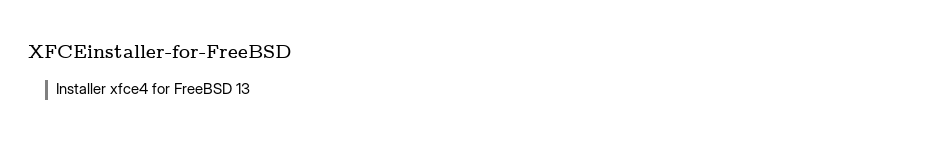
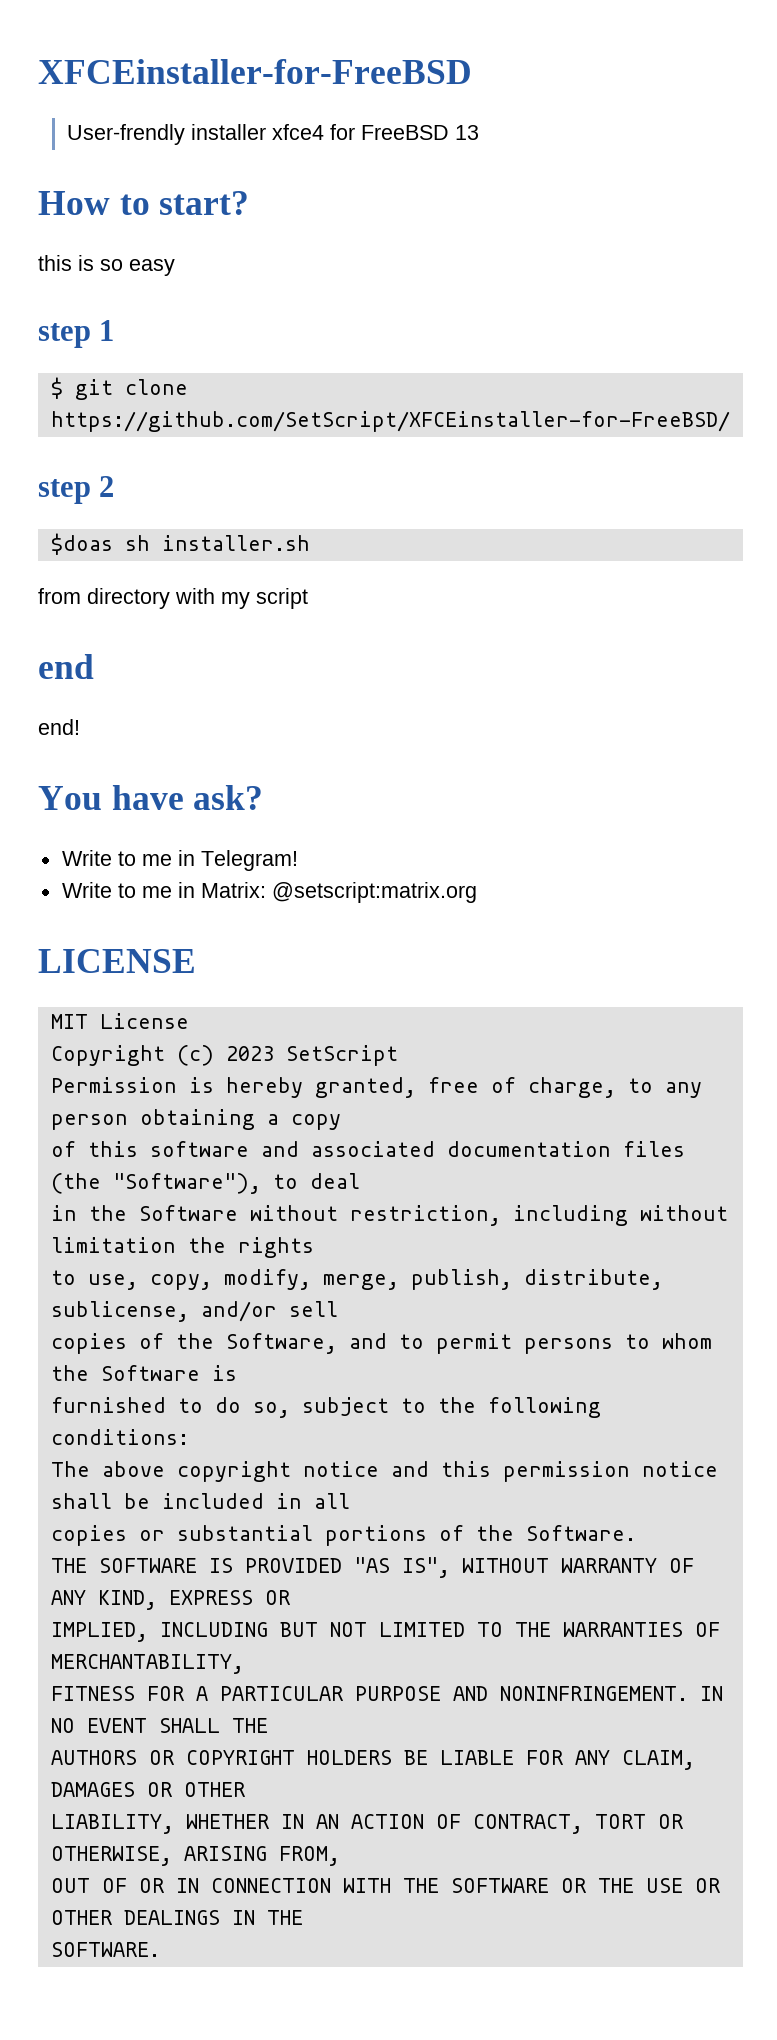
[55,83,106,94] Installer -> [66,124,266,145] User-frendly installer
(251, 88) none -> [38,191,250,215] [38,255,175,276] [38,320,115,348] [50,377,188,400] [50,411,730,432] [38,476,115,504] [50,533,310,555] [38,588,308,609] [38,654,94,679] [38,719,80,735] [38,785,264,810] [61,850,298,871] [61,882,477,903] [38,949,196,973] [50,1013,189,1029] [50,1045,398,1066] [50,1077,702,1098] [50,1109,341,1130] [50,1141,685,1157] [50,1173,360,1194] [50,1205,728,1226] [50,1237,314,1258] [50,1269,663,1290] [50,1301,338,1322] [50,1333,712,1354] [50,1365,237,1381] [50,1397,601,1418] [50,1429,189,1445] [50,1461,718,1482] [50,1493,350,1509] [50,1525,636,1546] [50,1557,694,1578] [50,1590,290,1610] [50,1622,720,1642] [50,1654,244,1674] [50,1686,723,1701] [50,1718,268,1733] [50,1750,695,1770] [50,1782,245,1797] [50,1814,683,1834] [50,1846,340,1866] [50,1878,720,1893] [50,1910,303,1925] [50,1942,160,1957] // How to start? // this is so easy // step 1 // $ git clone https://github.com/SetScript/XFCEinstaller-for-FreeBSD/ // step 2 // $doas sh installer.sh // from directory with my script // end // end! // You have ask? // Write to me in Telegram! // Write to me in Matrix: @setscript:matrix.org // LICENSE // MIT License // Copyright (c) 2023 SetScript // Permission is hereby granted, free of charge, to any person obtaining a copy // of this software and associated documentation files (the "Software"), to deal // in the Software without restriction, including without limitation the rights // to use, copy, modify, merge, publish, distribute, sublicense, and/or sell // copies of the Software, and to permit persons to whom the Software is // furnished to do so, subject to the following conditions: // The above copyright notice and this permission notice shall be included in all // copies or substantial portions of the Software. // THE SOFTWARE IS PROVIDED "AS IS", WITHOUT WARRANTY OF ANY KIND, EXPRESS OR // IMPLIED, INCLUDING BUT NOT LIMITED TO THE WARRANTIES OF MERCHANTABILITY, // FITNESS FOR A PARTICULAR PURPOSE AND NONINFRINGEMENT. IN NO EVENT SHALL THE // AUTHORS OR COPYRIGHT HOLDERS BE LIABLE FOR ANY CLAIM, DAMAGES OR OTHER // LIABILITY, WHETHER IN AN ACTION OF CONTRACT, TORT OR OTHERWISE, ARISING FROM, // OUT OF OR IN CONNECTION WITH THE SOFTWARE OR THE USE OR OTHER DEALINGS IN THE // SOFTWARE.

